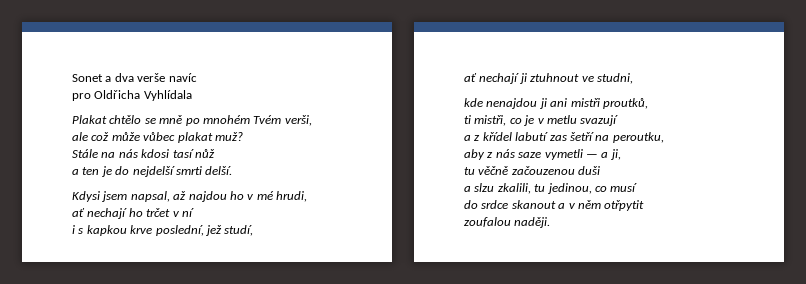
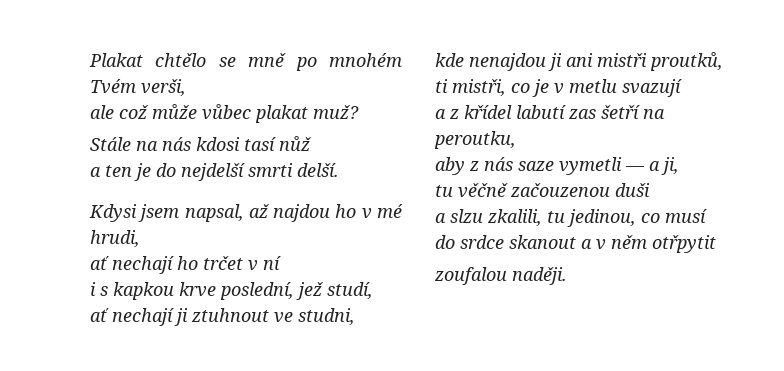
[72,73,197,82] [72,90,192,101] Sonet a dva verše navíc // pro Oldřicha Vyhlídala // -> (89, 60) none

